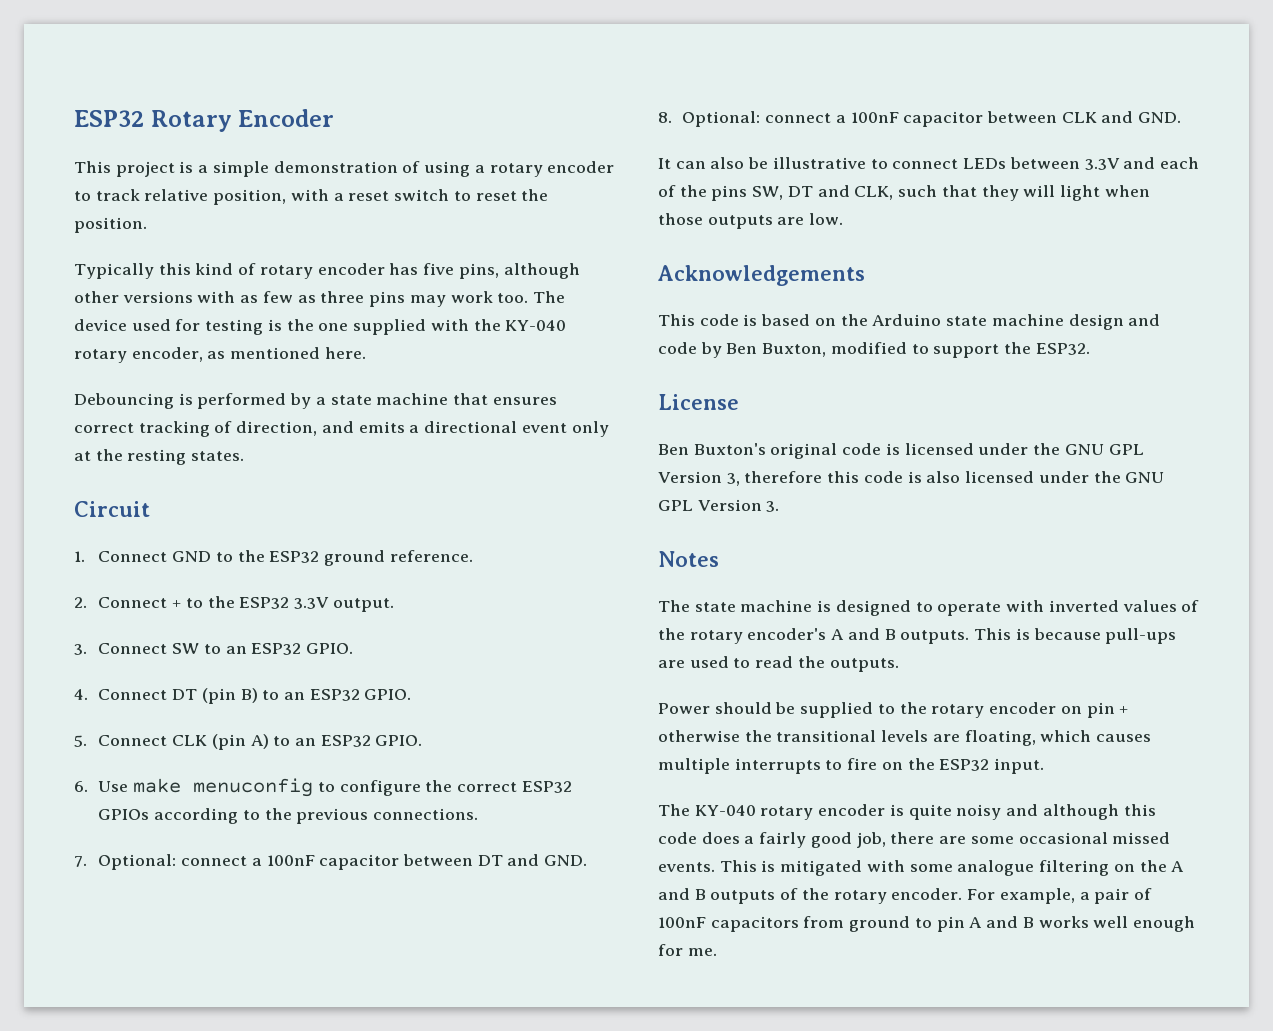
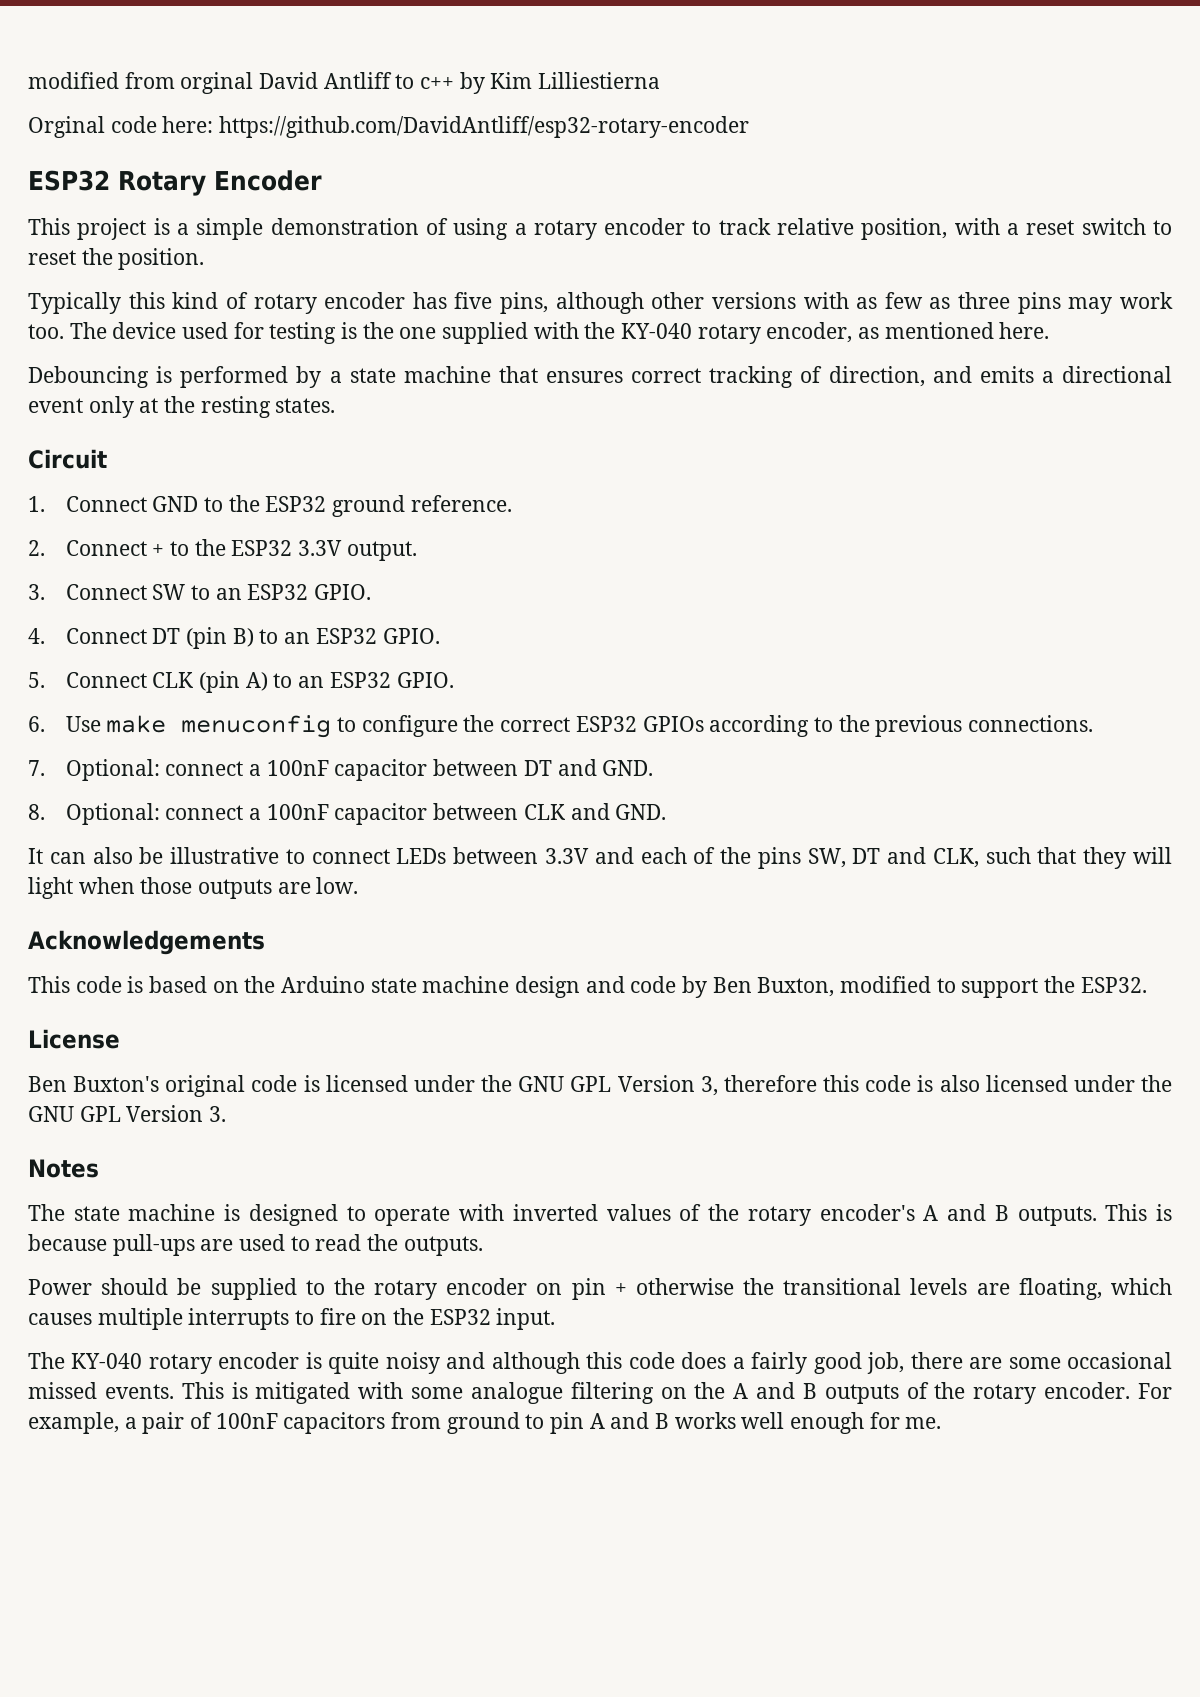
(74, 118) none -> [28,72,661,94] [28,116,750,138] modified from orginal David Antliff to c++ by Kim Lilliestierna // Orginal code here: https://github.com/DavidAntliff/esp32-rotary-encoder //

